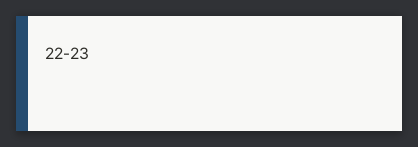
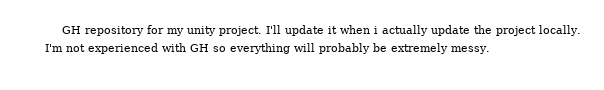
[45,47,89,60] 22-23 -> [62,25,582,36] [45,43,490,54] GH repository for my unity project. I'll update it when i actually update the project locally. I'm not experienced with GH so everything will probably be extremely messy.

